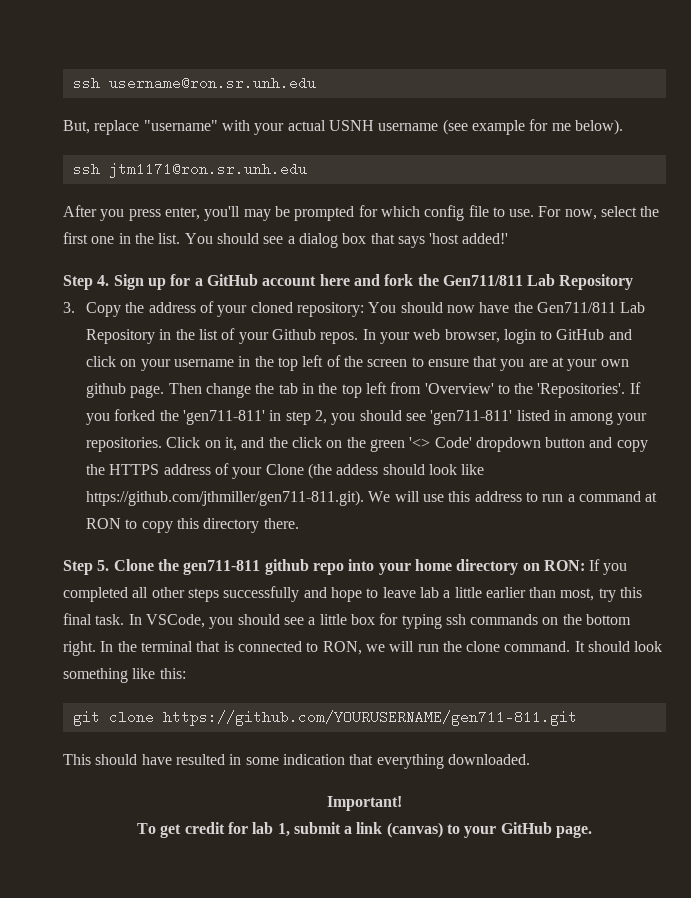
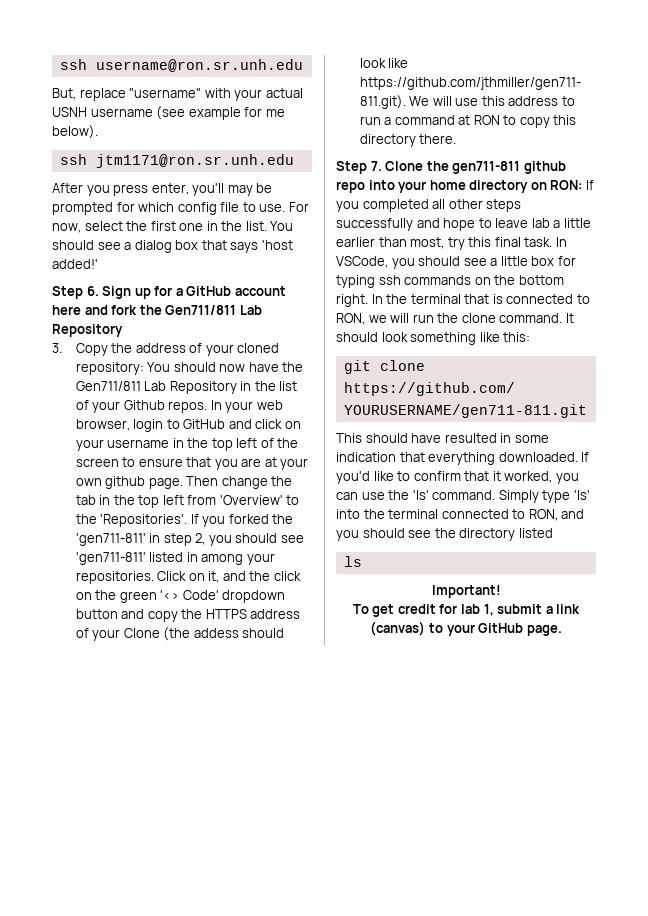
[97,275,110,286] 4. -> [86,286,99,296] 6.
[97,560,110,571] 5. -> [370,161,382,171] 7.
(530, 759) none -> [581,452,590,462] [336,471,579,484] [336,490,590,503] [336,509,585,521] [336,528,553,541] [343,556,362,567] If you'd like to confirm that it worked, you can use the 'ls' command. Simply type 'ls' into the terminal connected to RON, and you should see the directory listed // ls

